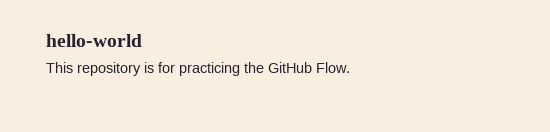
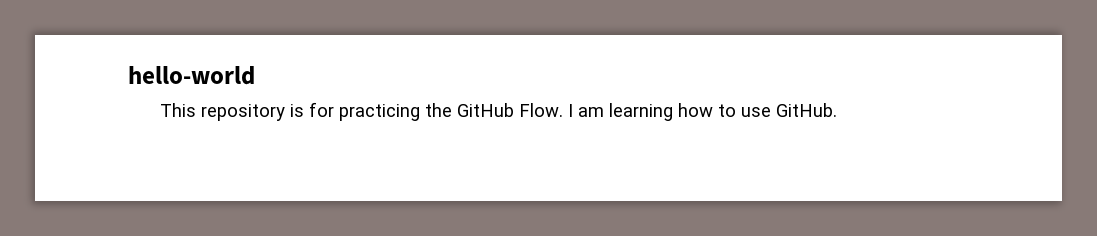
(350, 67) none -> [567,103,837,121] I am learning how to use GitHub.

